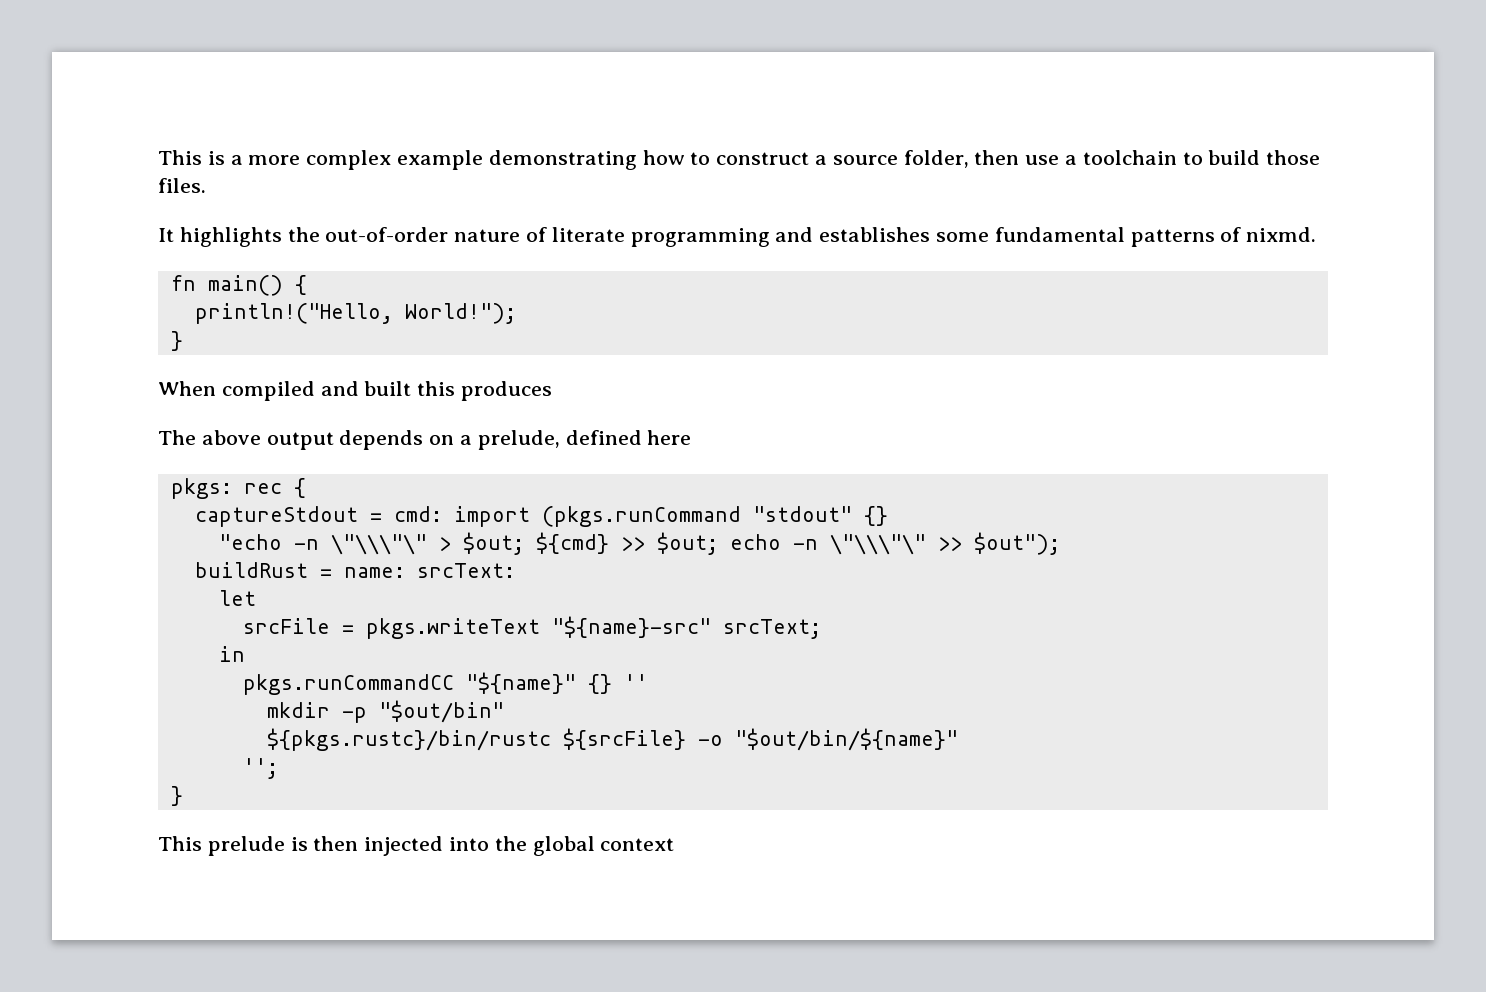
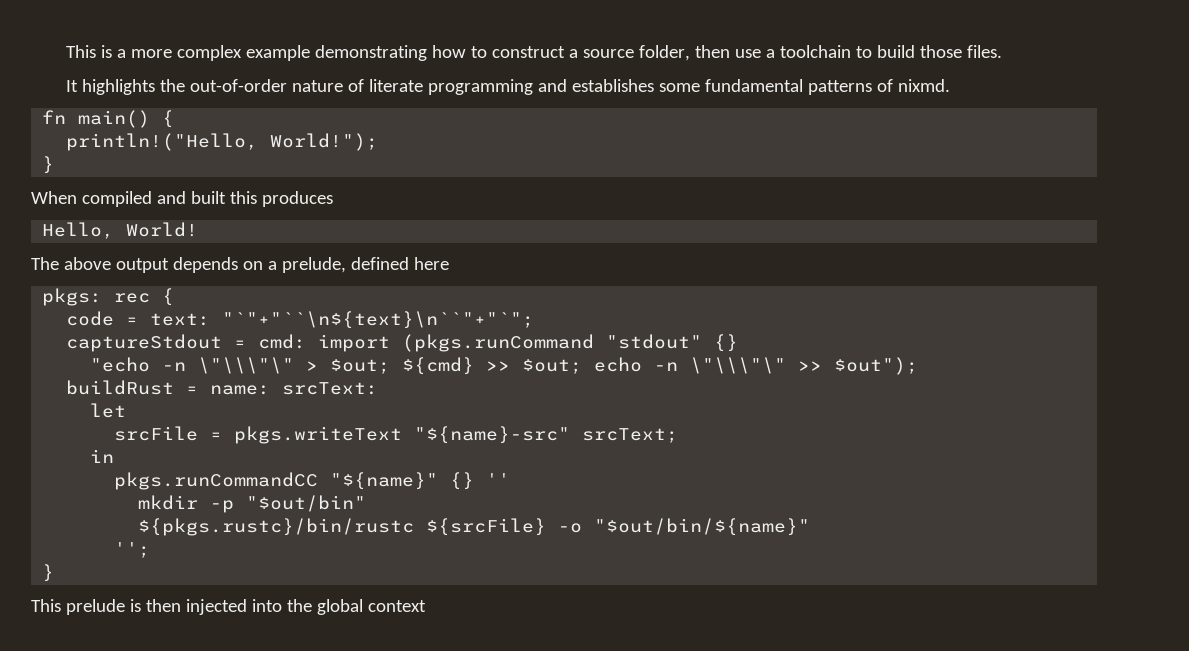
(553, 391) none -> [42,222,199,239] // Hello, World!
(306, 488) none -> [66,311,535,329] // code = text: "`"+"``\n${text}\n``"+"`";

